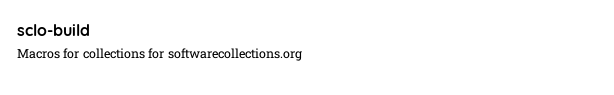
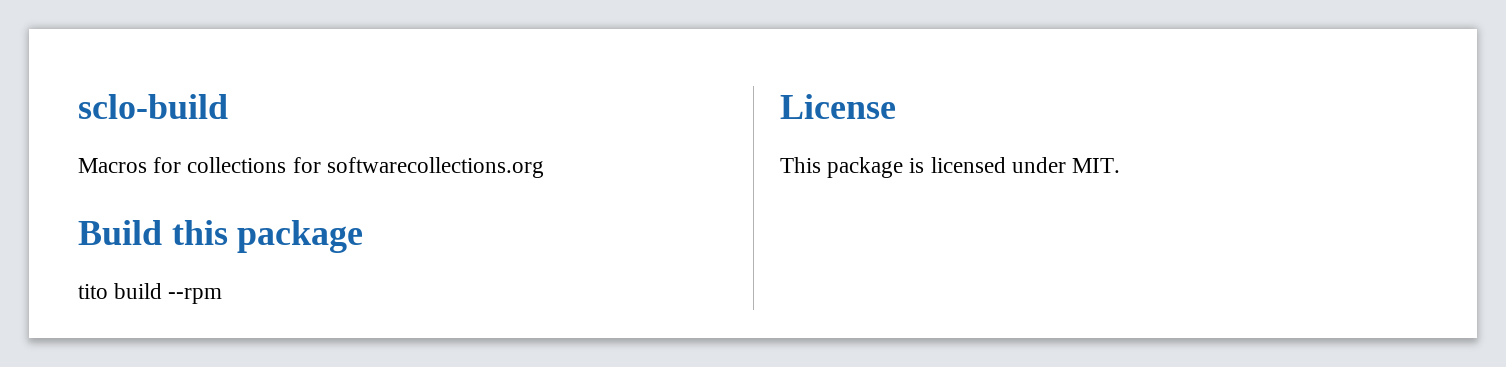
(302, 54) none -> [78,220,364,253] [78,283,223,304] [780,94,896,119] [780,157,1121,178] // Build this package // tito build --rpm // License // This package is licensed under MIT.

